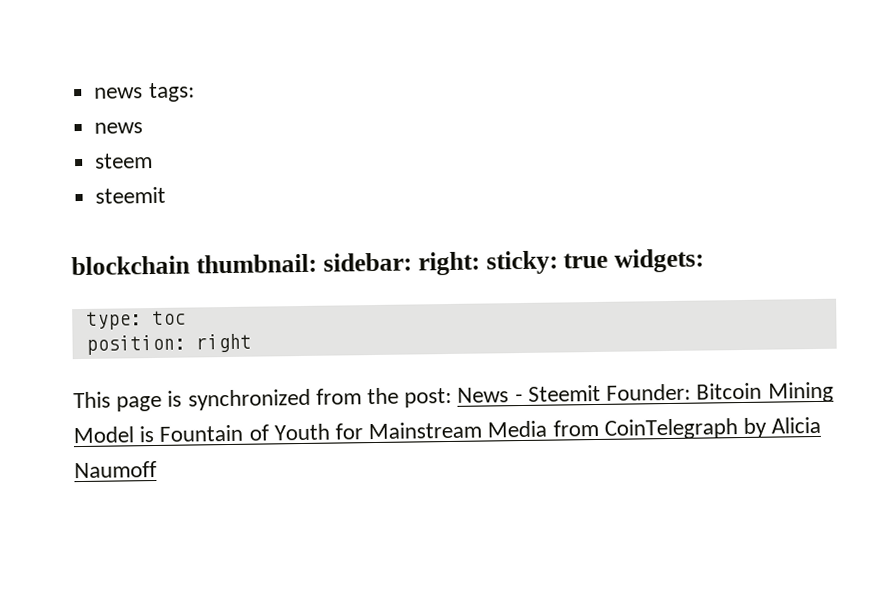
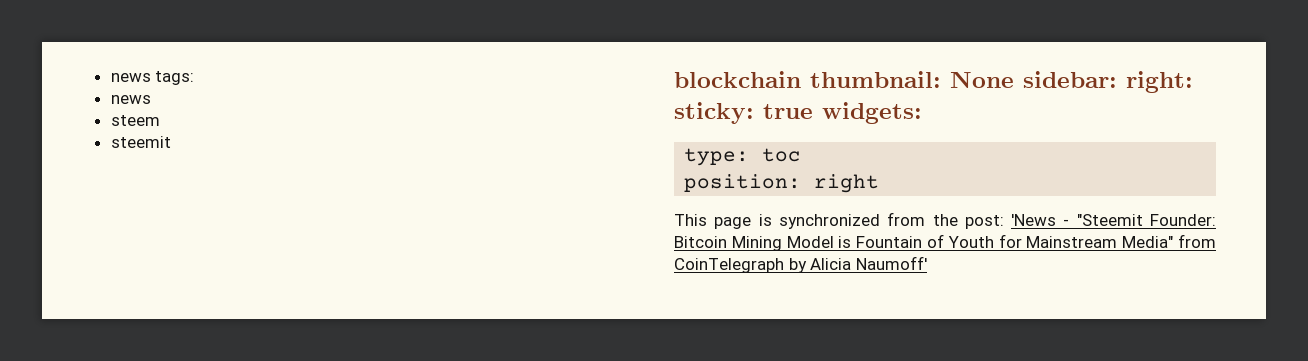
[195,253,317,274] thumbnail: -> [810,71,1014,88] thumbnail: None
[457,384,601,403] News - Steemit -> [1011,214,1143,226] 'News - "Steemit
[487,420,548,438] Media -> [1122,236,1174,248] Media"
[74,460,157,479] Naumoff -> [855,256,927,270] Naumoff'

